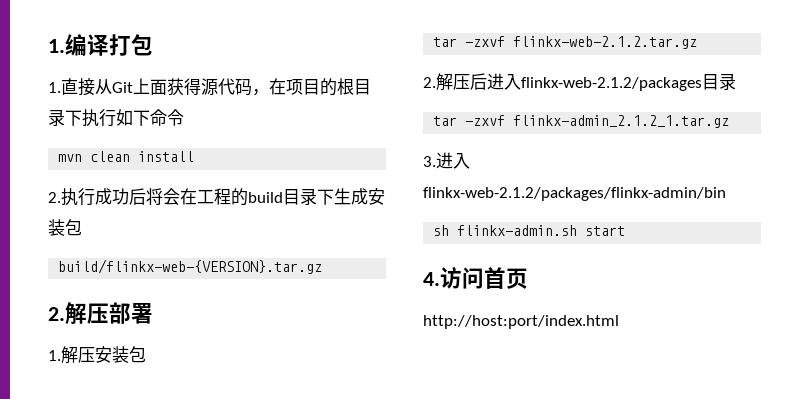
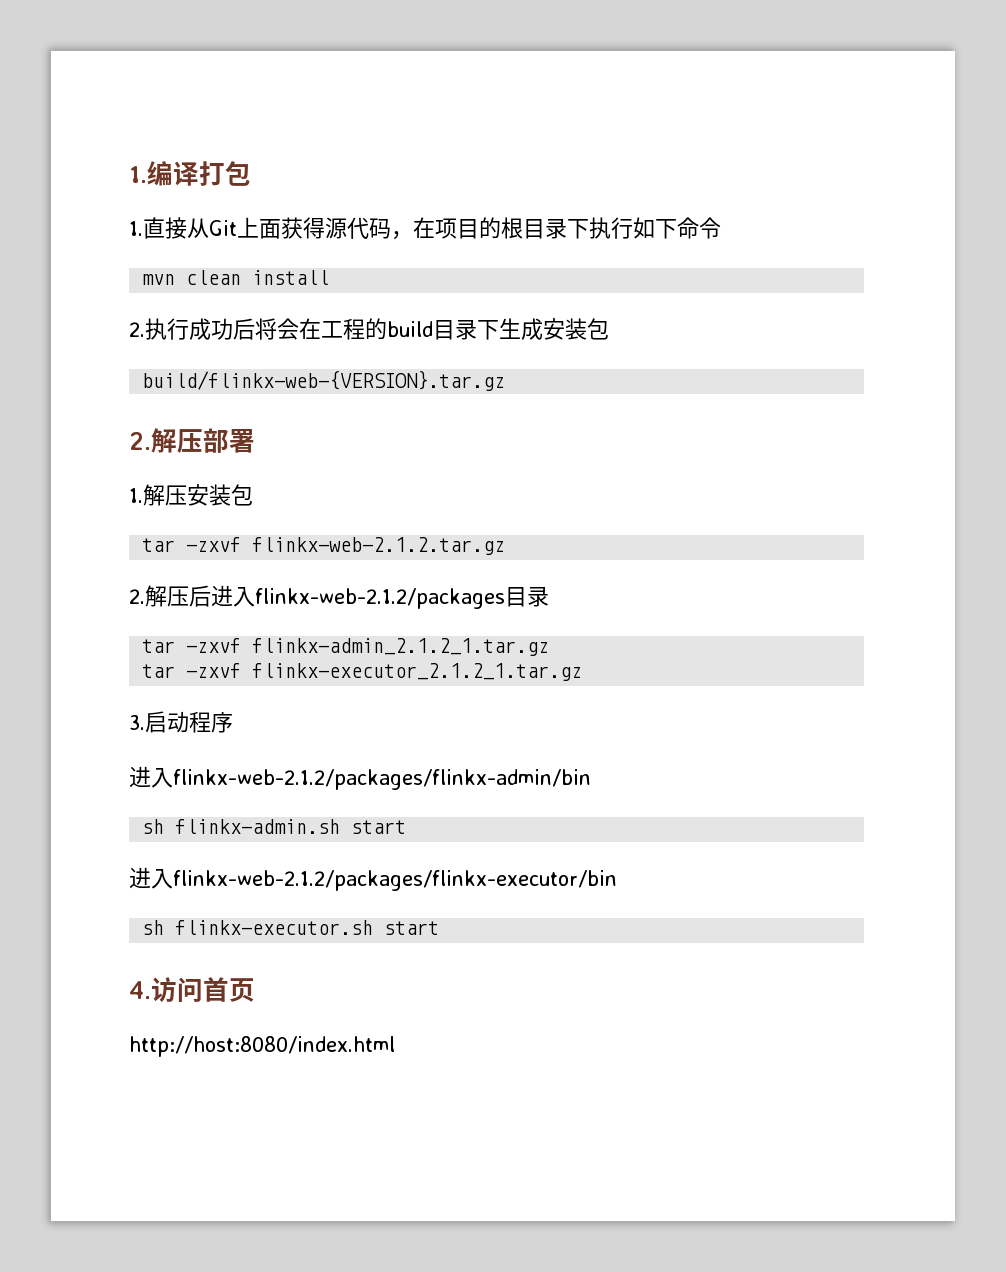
(730, 121) none -> [142,663,583,681] // tar -zxvf flinkx-executor_2.1.2_1.tar.gz
(436, 161) none -> [145,711,233,733] 启动程序 //
(626, 231) none -> [129,867,617,891] [142,920,440,935] // 进入flinkx-web-2.1.2/packages/flinkx-executor/bin // sh flinkx-executor.sh start
[423,315,619,329] http://host:port/index.html -> [129,1036,395,1057] http://host:8080/index.html

